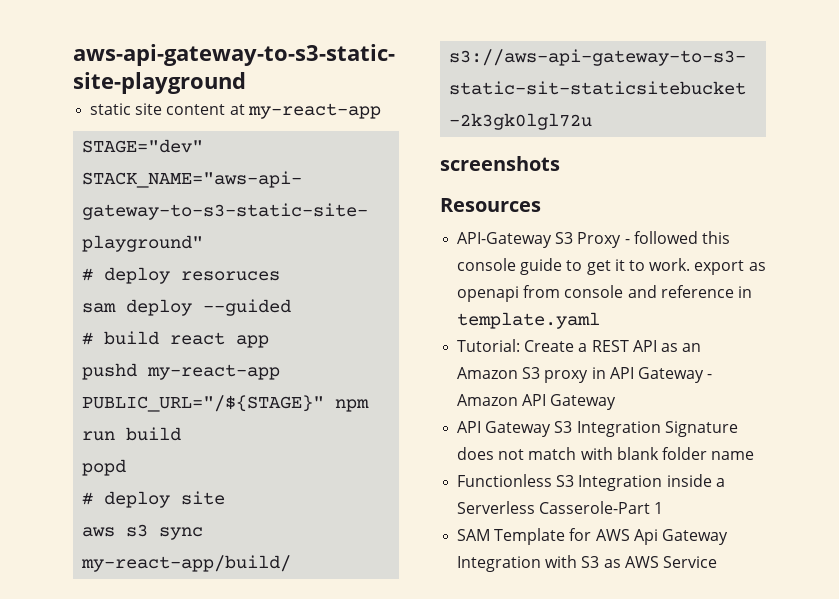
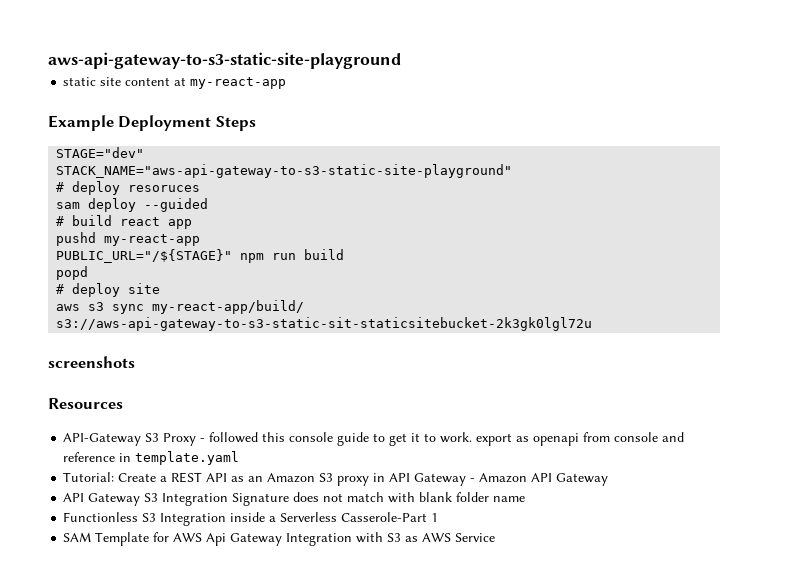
(381, 111) none -> [48,115,256,131] // Example Deployment Steps

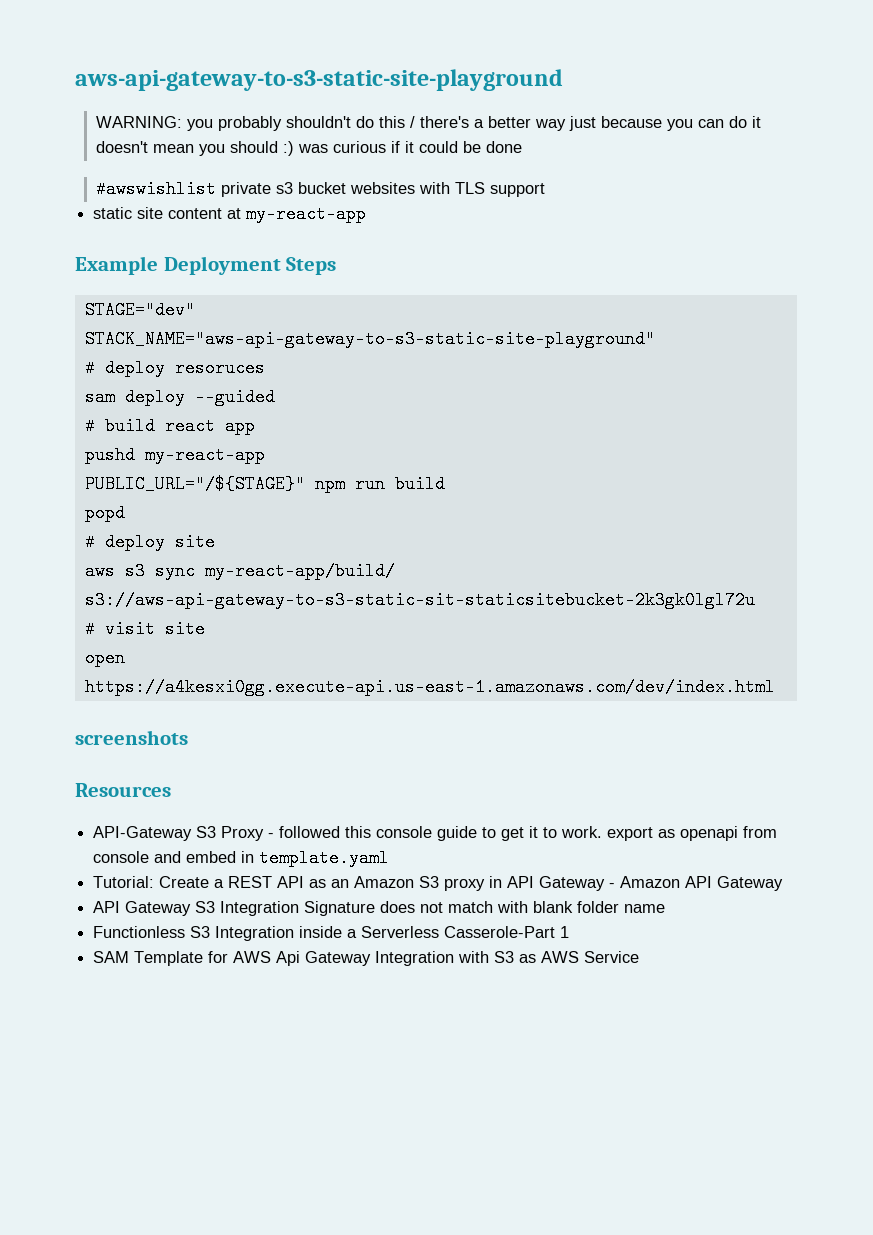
(401, 60) none -> [95,116,761,131] [95,141,522,156] [95,180,545,198] // WARNING: you probably shouldn't do this / there's a better way just because you can do it doesn't mean you should :) was curious if it could be done // #awswishlist private s3 bucket websites with TLS support
(593, 324) none -> [84,620,205,638] [84,649,125,667] [84,678,775,696] // # visit site // open https://a4kesxi0gg.execute-api.us-east-1.amazonaws.com/dev/index.html
[63,452,116,462] reference -> [186,851,237,863] embed

